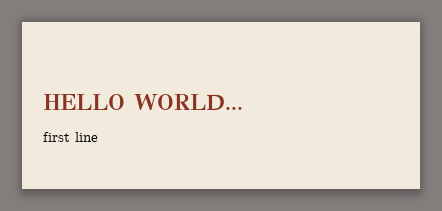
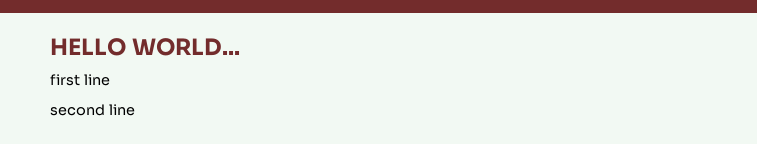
(98, 137) none -> [50,104,135,116] // second line

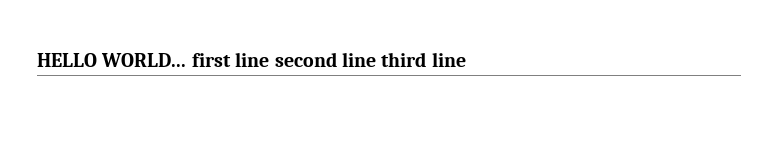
(241, 47) // -> (187, 60) none
(110, 80) // -> (270, 59) none
(135, 110) none -> [381,52,466,67] third line

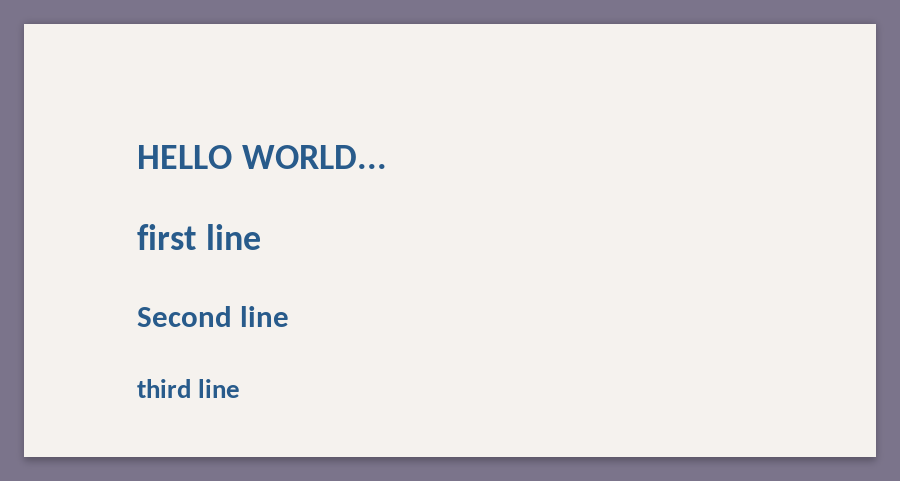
(187, 60) none -> (387, 157) //
[274,52,376,67] second line -> [137,306,290,327] // Second line //

